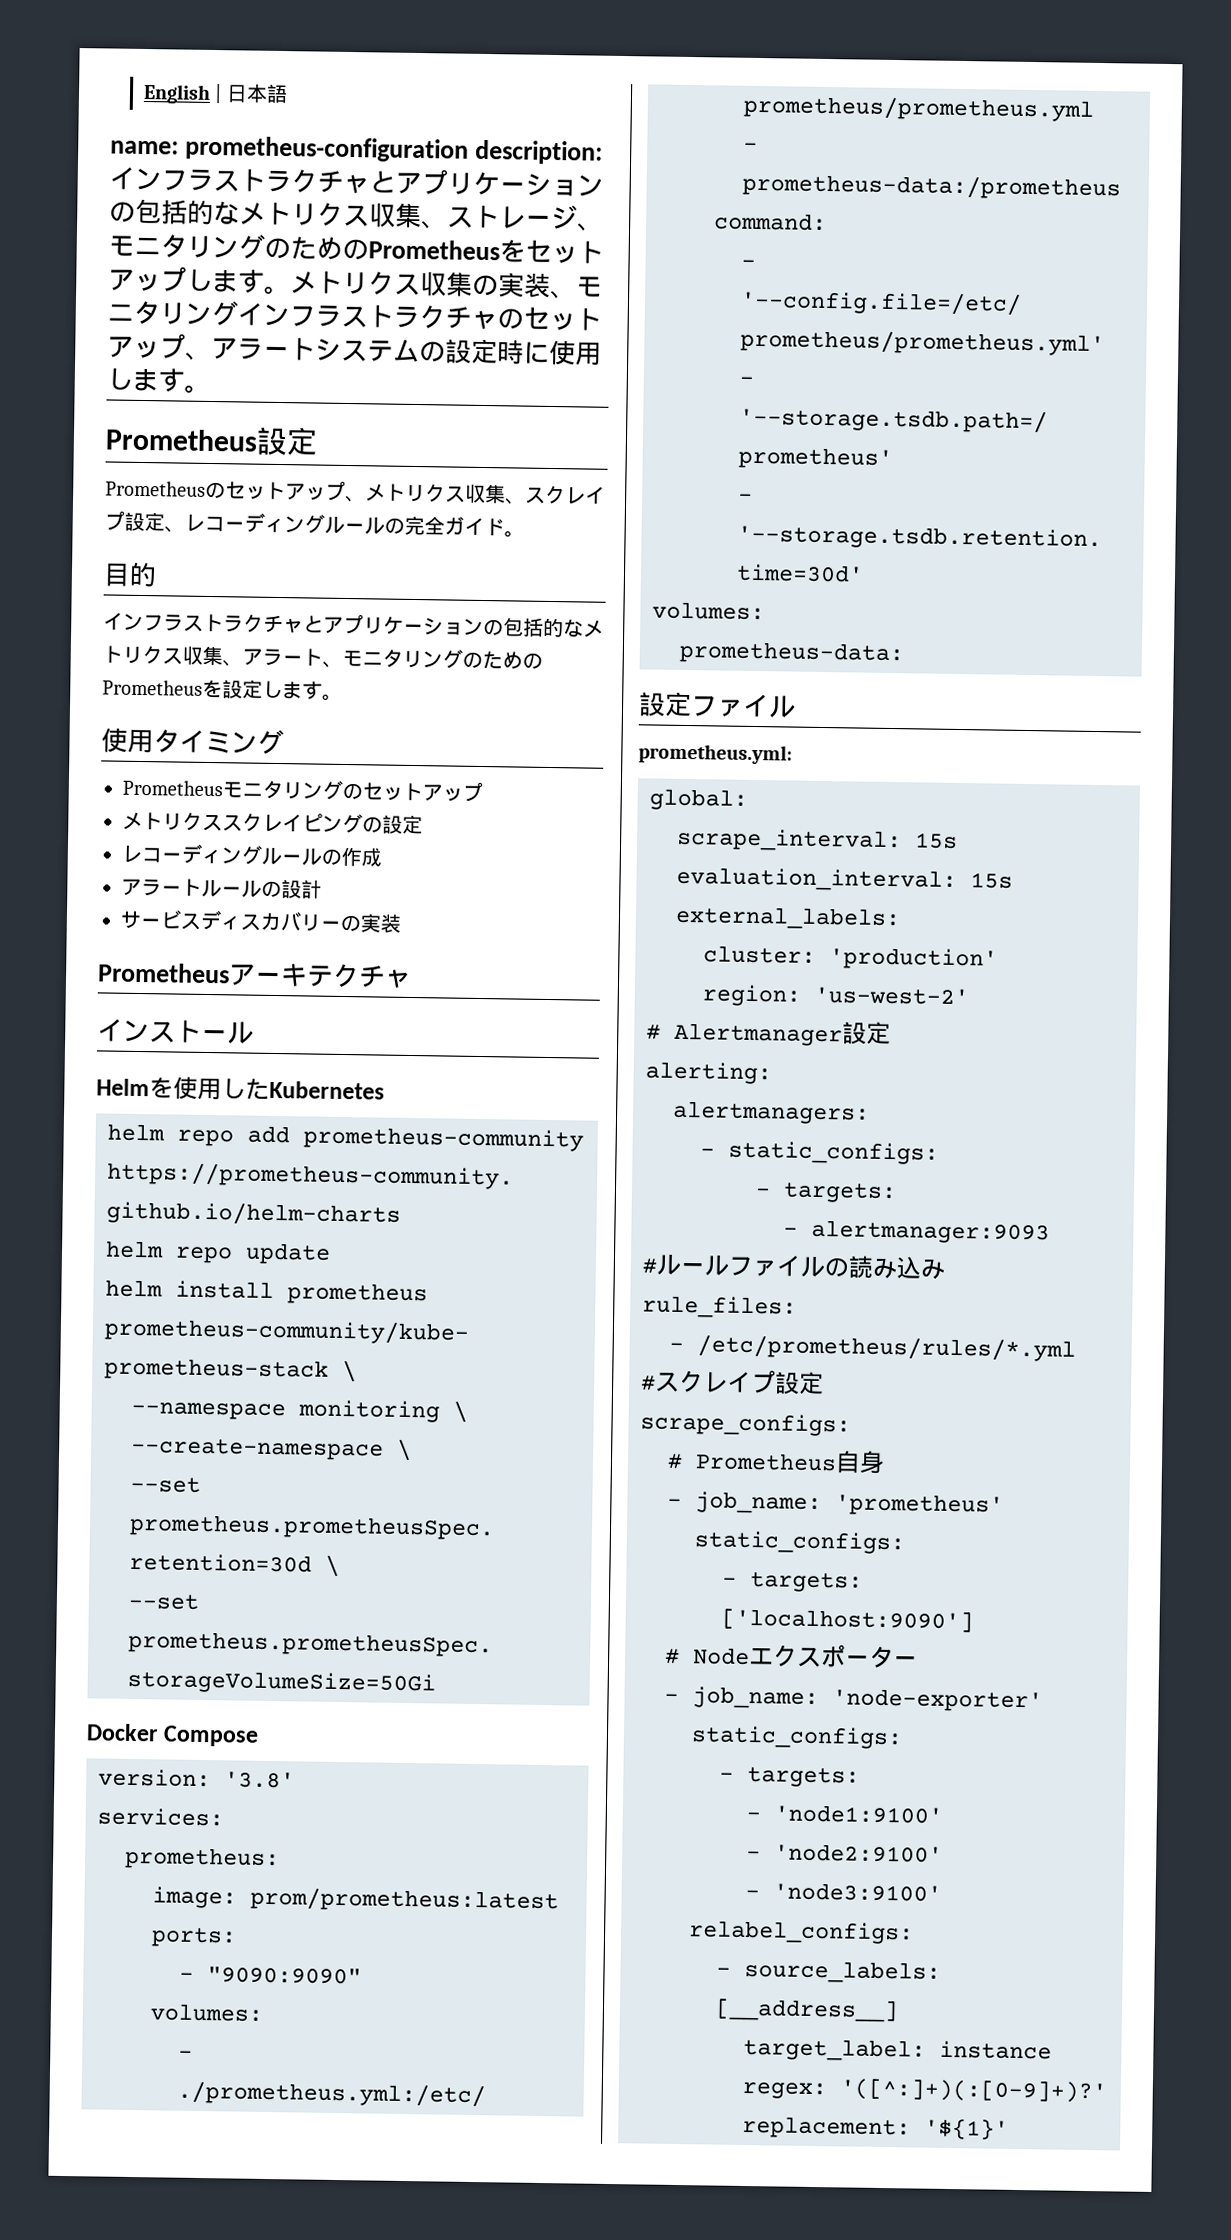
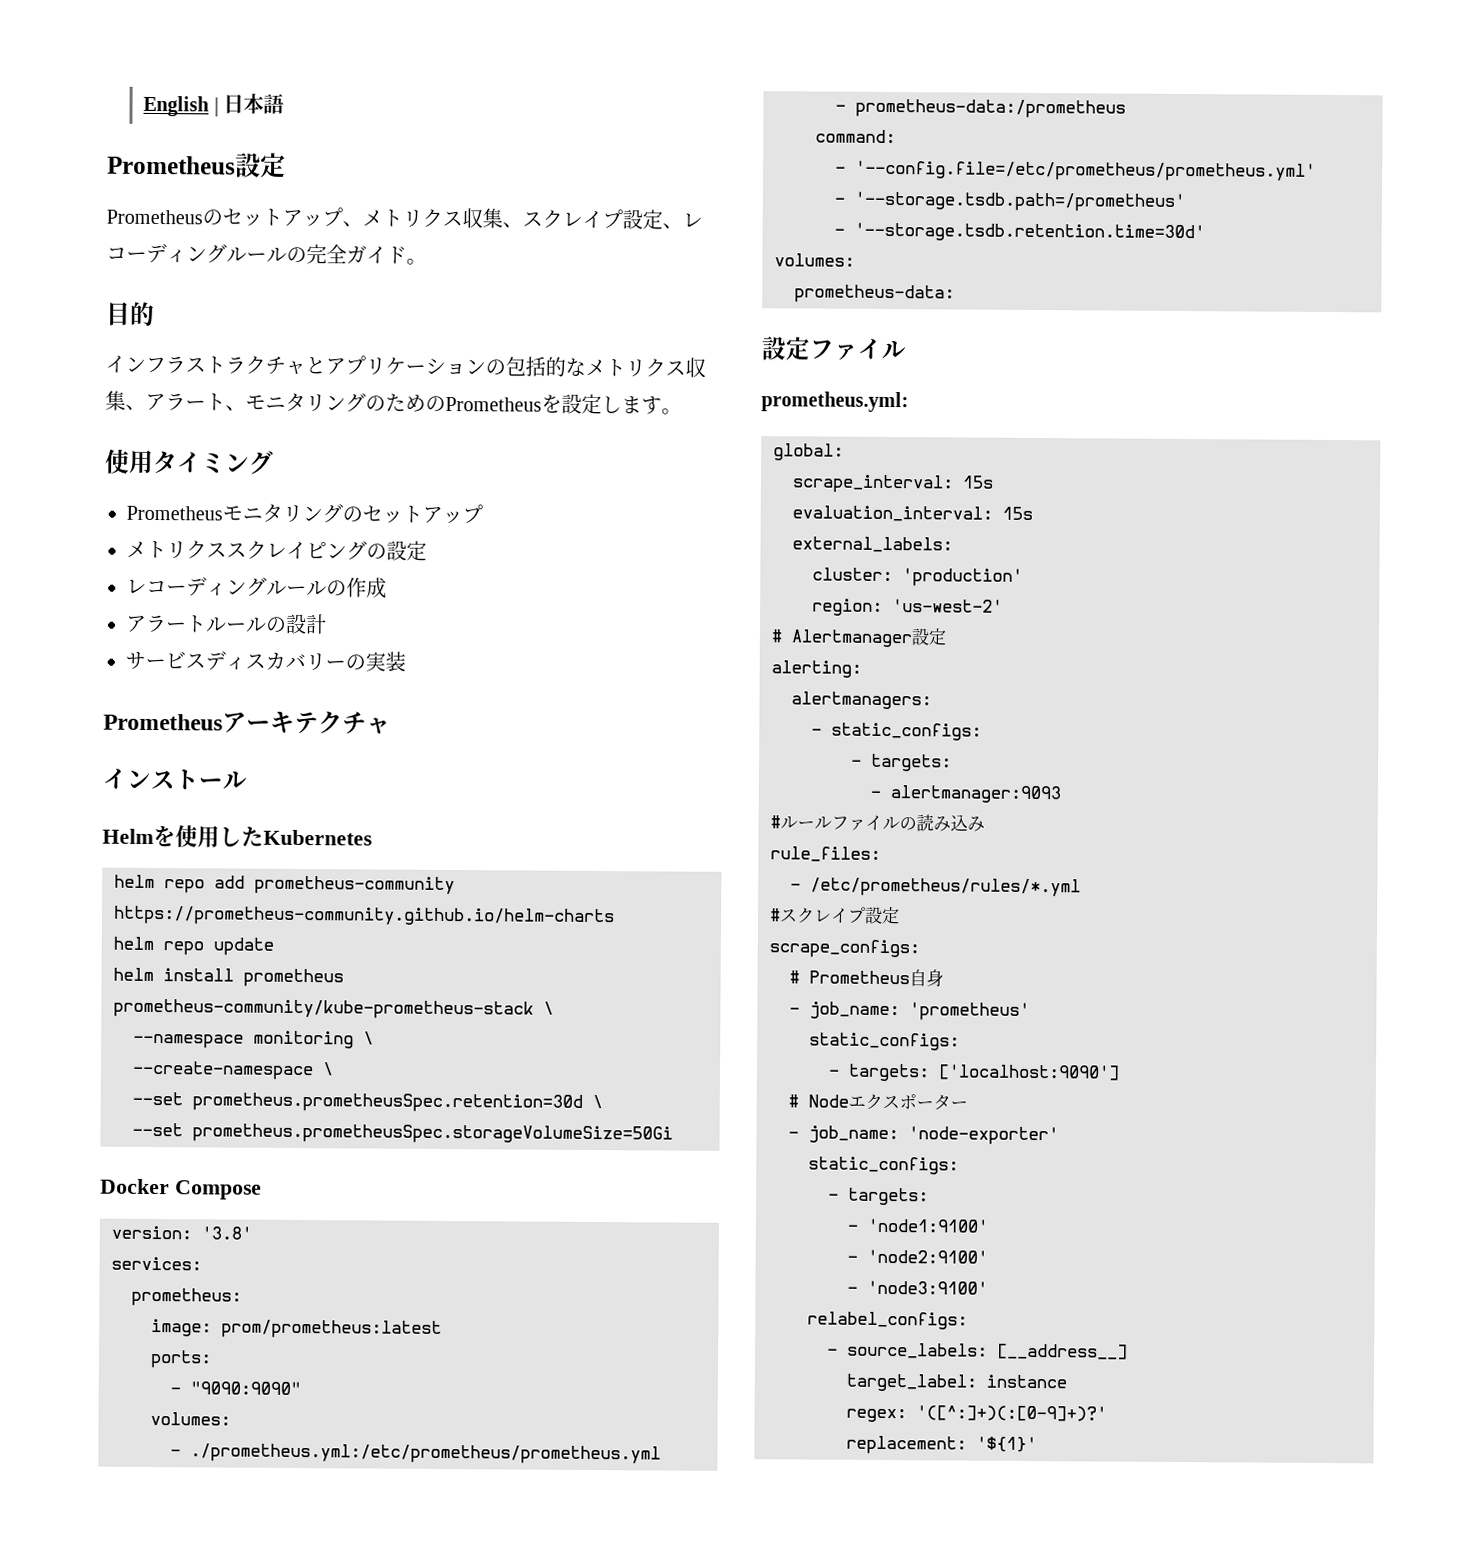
[110,135,604,165] [109,166,604,197] [109,198,604,232] [108,234,604,264] [108,266,603,300] [107,300,602,331] [107,333,602,366] [106,367,211,393] // name: prometheus-configuration description:インフラストラクチャとアプリケーションの包括的なメトリクス収集、ストレージ、モニタリングのためのPrometheusをセットアップします。メトリクス収集の実装、モニタリングインフラストラクチャのセットアップ、アラートシステムの設定時に使用します。 -> (285, 103) none

